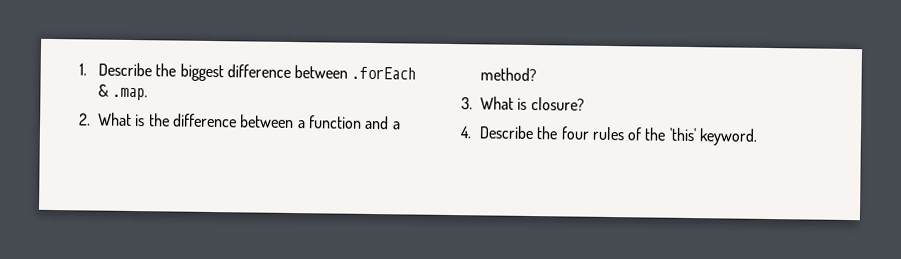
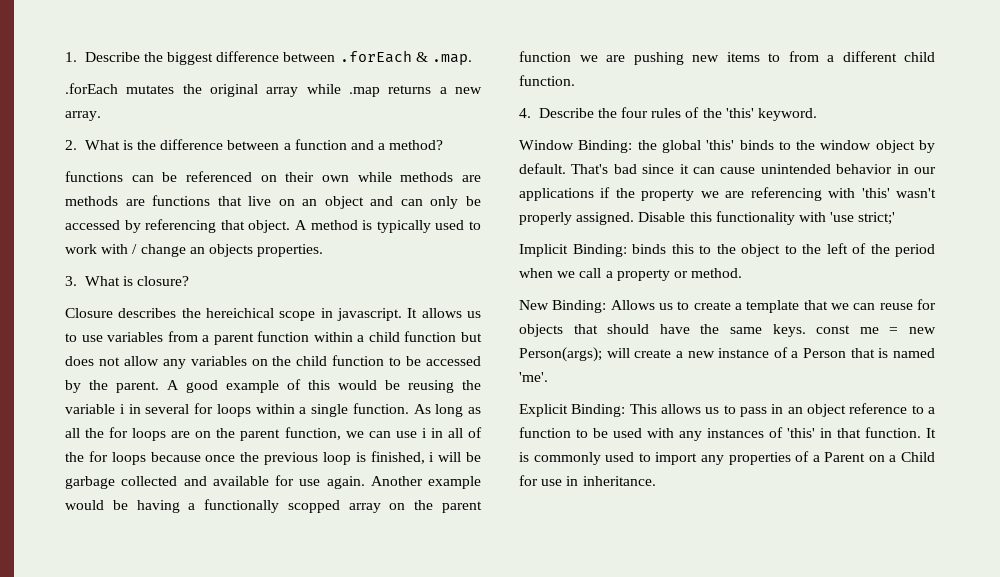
(149, 94) none -> [65,83,482,97] [65,111,101,121] // .forEach mutates the original array while .map returns a new array.
[461,96,585,111] 3. What is closure? -> [65,171,481,182] [65,195,481,209] [65,219,482,233] [65,244,324,257] [65,276,190,286] [65,308,481,321] [65,331,482,345] [65,355,482,369] [65,379,481,393] [65,403,481,417] [65,427,482,441] [65,451,481,465] [65,475,481,489] [65,499,482,513] [519,51,935,65] [519,75,575,86] functions can be referenced on their own while methods are methods are functions that live on an object and can only be accessed by referencing that object. A method is typically used to work with / change an objects properties. // 3. What is closure? // Closure describes the hereichical scope in javascript. It allows us to use variables from a parent function within a child function but does not allow any variables on the child function to be accessed by the parent. A good example of this would be reusing the variable i in several for loops within a single function. As long as all the for loops are on the parent function, we can use i in all of the for loops because once the previous loop is finished, i will be garbage collected and available for use again. Another example would be having a functionally scopped array on the parent function we are pushing new items to from a different child function.
(759, 137) none -> [519,140,935,153] [519,163,936,174] [519,187,936,201] [519,211,896,225] [519,243,935,257] [519,268,743,281] [519,299,936,313] [519,324,936,337] [519,347,935,362] [519,372,548,382] [519,403,935,417] [519,427,936,441] [519,451,935,465] [519,475,656,486] // Window Binding: the global 'this' binds to the window object by default. That's bad since it can cause unintended behavior in our applications if the property we are referencing with 'this' wasn't properly assigned. Disable this functionality with 'use strict;' // Implicit Binding: binds this to the object to the left of the period when we call a property or method. // New Binding: Allows us to create a template that we can reuse for objects that should have the same keys. const me = new Person(args); will create a new instance of a Person that is named 'me'. // Explicit Binding: This allows us to pass in an object reference to a function to be used with any instances of 'this' in that function. It is commonly used to import any properties of a Parent on a Child for use in inheritance.

